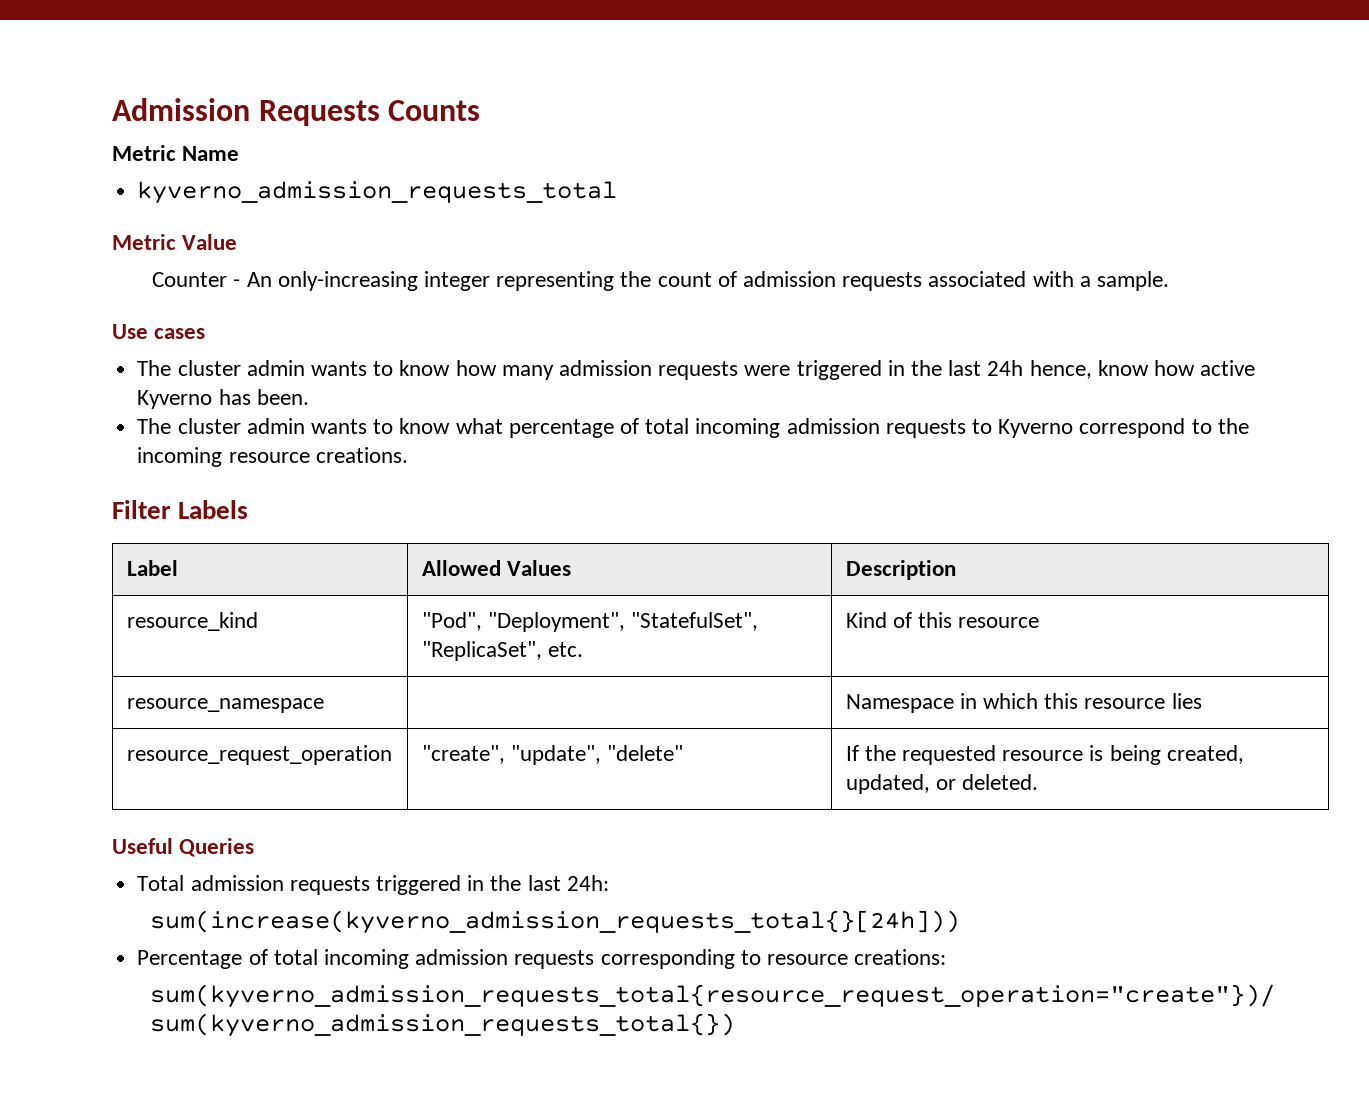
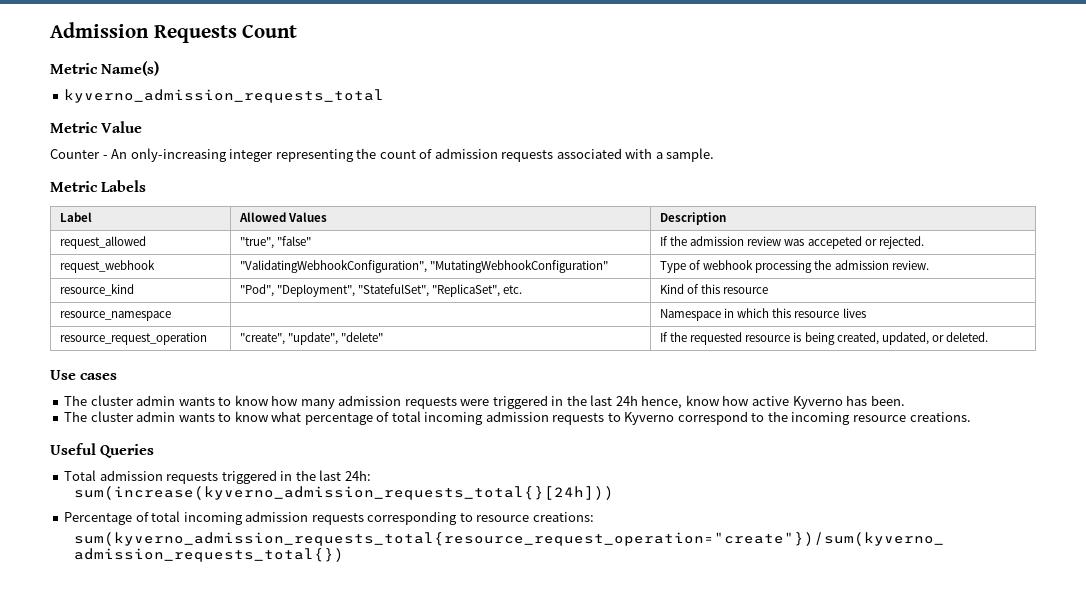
[388,100,481,121] [112,145,240,161] Counts // Metric Name -> [242,25,298,38] [50,61,160,76] Count // Metric Name(s)
(1170, 281) none -> [50,180,147,192] [60,212,93,222] [239,212,328,222] [660,212,727,225] [60,236,147,249] [240,236,312,249] [660,236,924,249] [60,260,156,273] [240,260,609,273] [660,260,929,273] [60,284,135,296] [240,284,523,297] [660,284,769,294] [60,311,172,321] [660,308,866,321] [60,332,208,345] [240,332,384,345] [660,332,988,345] // Metric Labels // Label | Allowed Values | Description // request_allowed | "true", "false" | If the admission review was accepeted or rejected. // request_webhook | "ValidatingWebhookConfiguration", "MutatingWebhookConfiguration" | Type of webhook processing the admission review. // resource_kind | "Pod", "Deployment", "StatefulSet", "ReplicaSet", etc. | Kind of this resource // resource_namespace | | Namespace in which this resource lives // resource_request_operation | "create", "update", "delete" | If the requested resource is being created, updated, or deleted.
[112,500,249,519] [126,560,178,576] [421,560,571,576] [845,560,956,580] [126,612,258,631] [421,612,758,632] [421,641,583,661] [845,612,1040,628] [126,698,324,713] [845,693,1202,713] [126,745,392,765] [421,745,683,765] [845,745,1244,765] [845,774,1038,794] // Filter Labels // Label | Allowed Values | Description // resource_kind | "Pod", "Deployment", "StatefulSet", "ReplicaSet", etc. | Kind of this resource // resource_namespace | | Namespace in which this resource lies // resource_request_operation | "create", "update", "delete" | If the requested resource is being created, updated, or deleted. -> (971, 417) none

